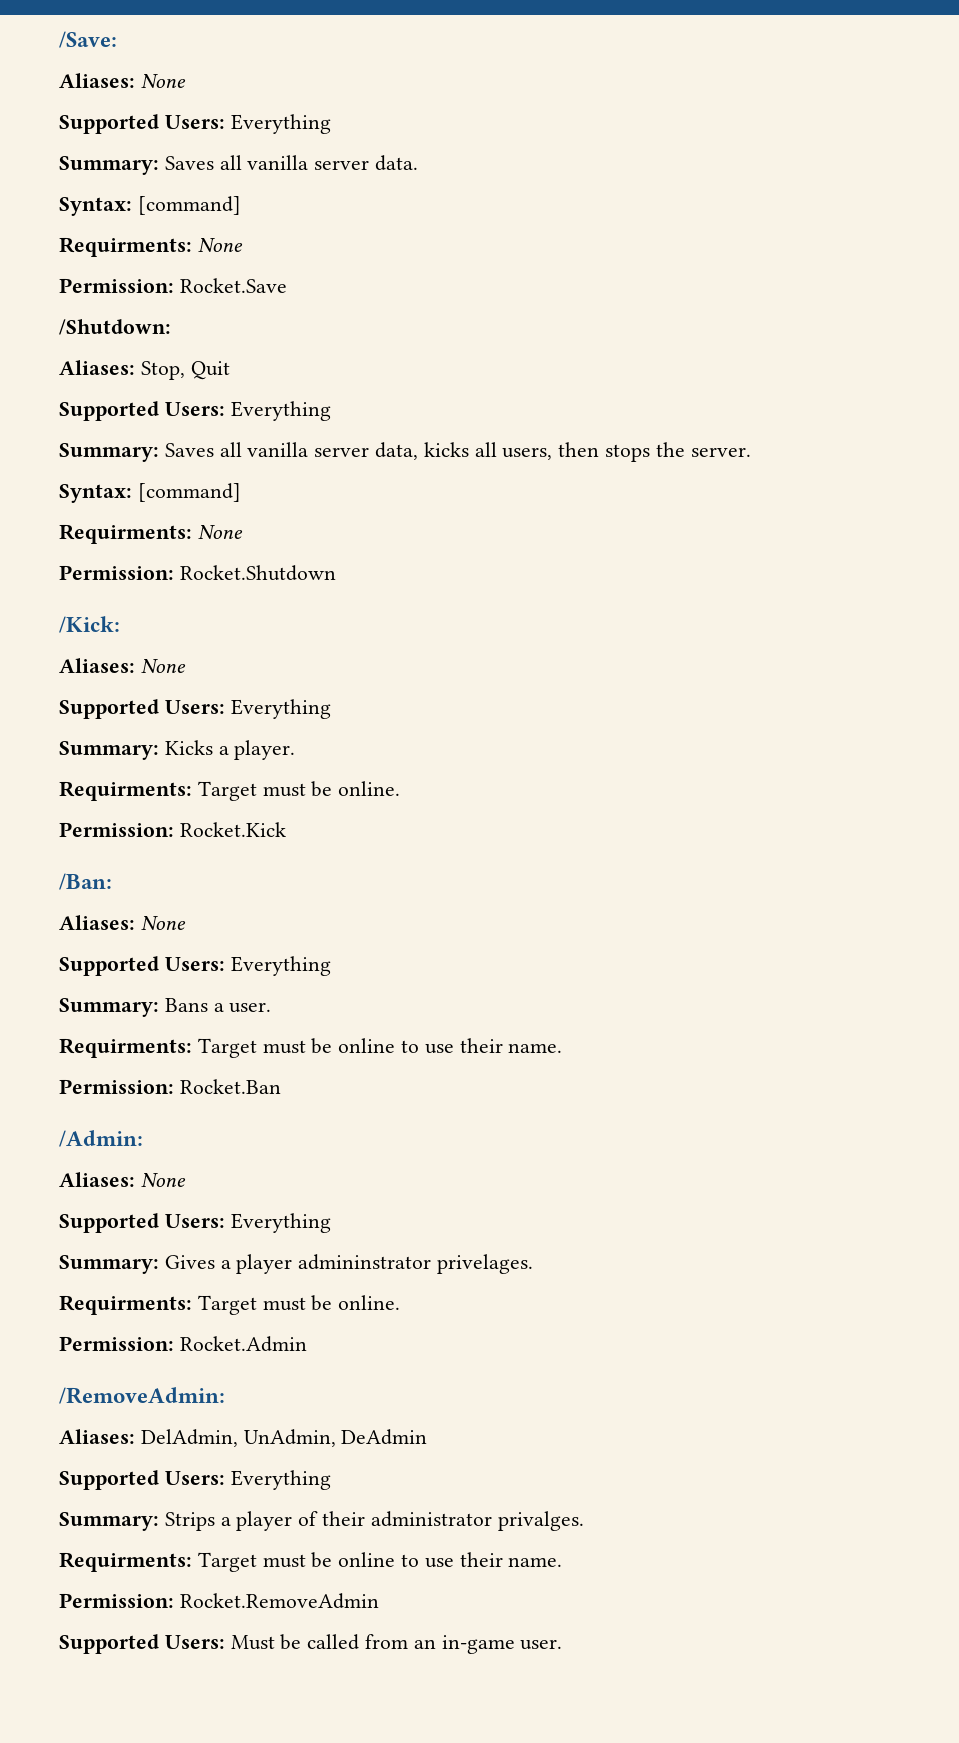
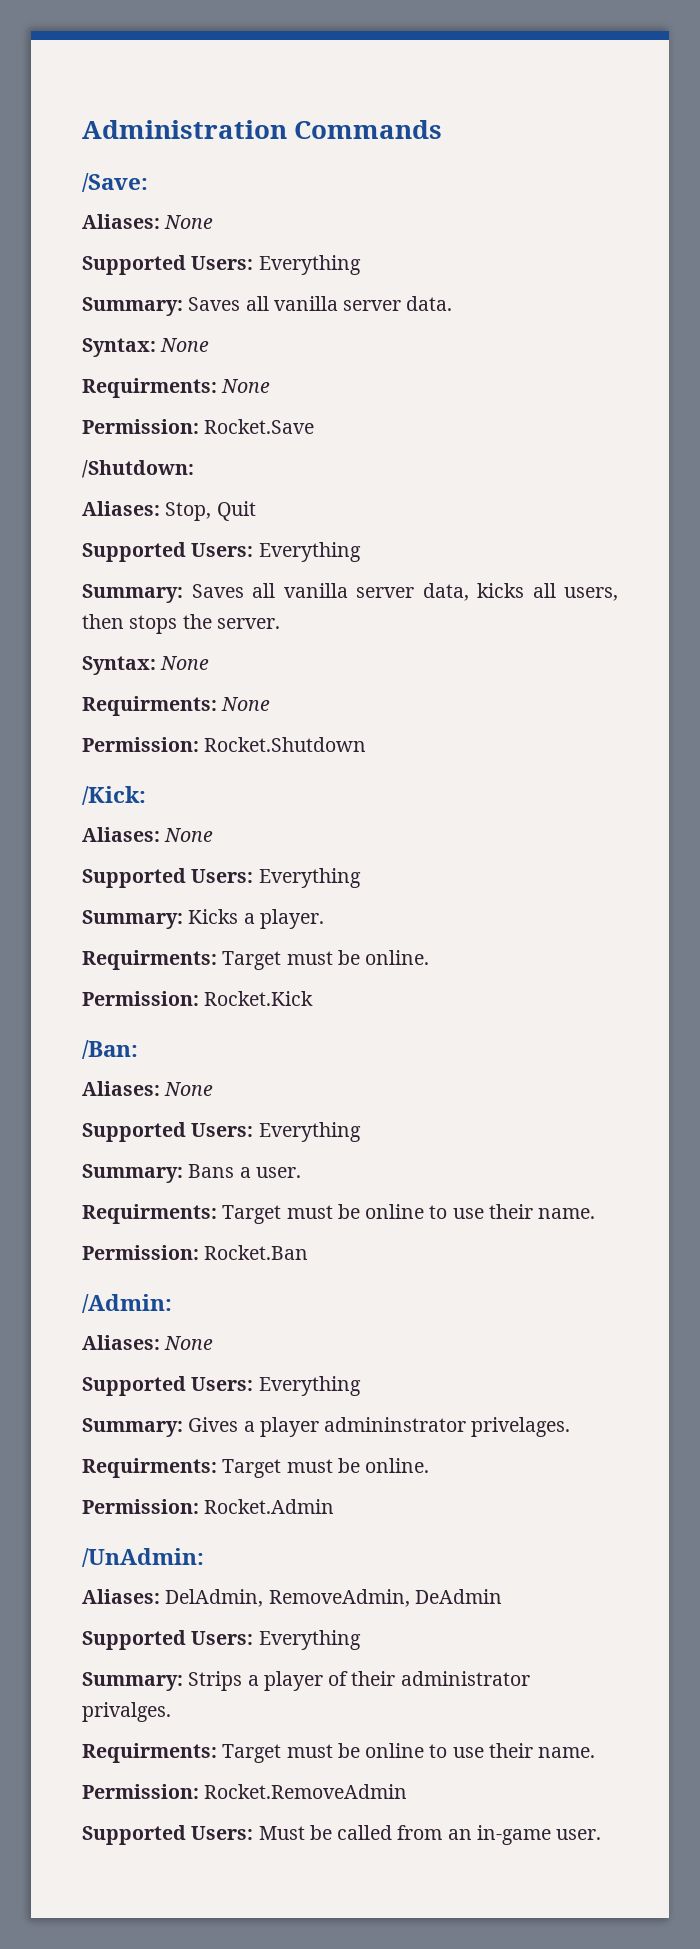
(59, 39) none -> [82,120,443,139] Administration Commands //
[59,196,241,216] Syntax: [command] -> [82,338,210,357] Syntax: None
[59,483,241,503] Syntax: [command] -> [82,656,210,675] Syntax: None
[59,1387,225,1404] /RemoveAdmin: -> [82,1548,204,1567] /UnAdmin:
[243,1429,336,1447] UnAdmin, -> [268,1589,410,1607] RemoveAdmin,

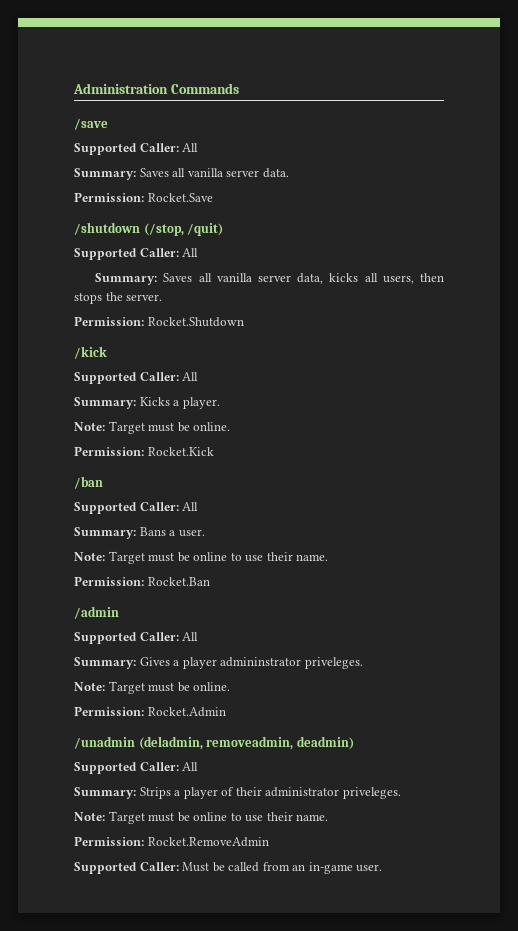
[82,173,148,192] [82,214,214,229] [82,255,361,275] /Save: // Aliases: None // Supported Users: Everything -> [74,118,108,130] [74,143,199,155] /save // Supported Caller: All
[82,338,210,357] [82,378,271,398] [82,419,315,434] [82,460,194,478] [82,501,256,521] [82,542,361,562] Syntax: None // Requirments: None // Permission: Rocket.Save // /Shutdown: // Aliases: Stop, Quit // Supported Users: Everything -> [74,192,213,202] [74,222,224,236] [74,248,199,260] Permission: Rocket.Save // /shutdown (/stop, /quit) // Supported Caller: All
[82,656,210,675] [82,696,271,716] // Syntax: None // Requirments: None -> (163, 297) none
[82,786,146,805] [82,827,214,842] [82,868,361,888] /Kick: // Aliases: None // Supported Users: Everything -> [74,346,107,359] [74,372,199,384] /kick // Supported Caller: All
[82,950,217,970] Requirments: -> [74,422,105,431] Note:
[82,1040,138,1059] [82,1081,214,1096] [82,1122,361,1142] /Ban: // Aliases: None // Supported Users: Everything -> [74,476,103,489] [74,502,199,514] /ban // Supported Caller: All
[82,1204,217,1224] Requirments: -> [74,552,105,561] Note:
[82,1294,172,1313] [82,1335,214,1350] [82,1376,361,1396] /Admin: // Aliases: None // Supported Users: Everything -> [74,606,119,619] [74,632,199,644] /admin // Supported Caller: All
[471,1417,571,1437] [82,1458,217,1478] privelages. // Requirments: -> [304,657,363,669] [74,682,105,691] priveleges. // Note:
[82,1548,204,1567] [82,1589,502,1607] [82,1630,361,1650] /UnAdmin: // Aliases: DelAdmin, RemoveAdmin, DeAdmin // Supported Users: Everything -> [74,736,354,750] [74,762,199,774] /unadmin (deladmin, removeadmin, deadmin) // Supported Caller: All
[82,1702,171,1722] [82,1743,217,1763] privalges. // Requirments: -> [342,787,401,799] [74,812,105,821] priveleges. // Note:
[191,1826,254,1840] Users: -> [139,862,179,871] Caller:

